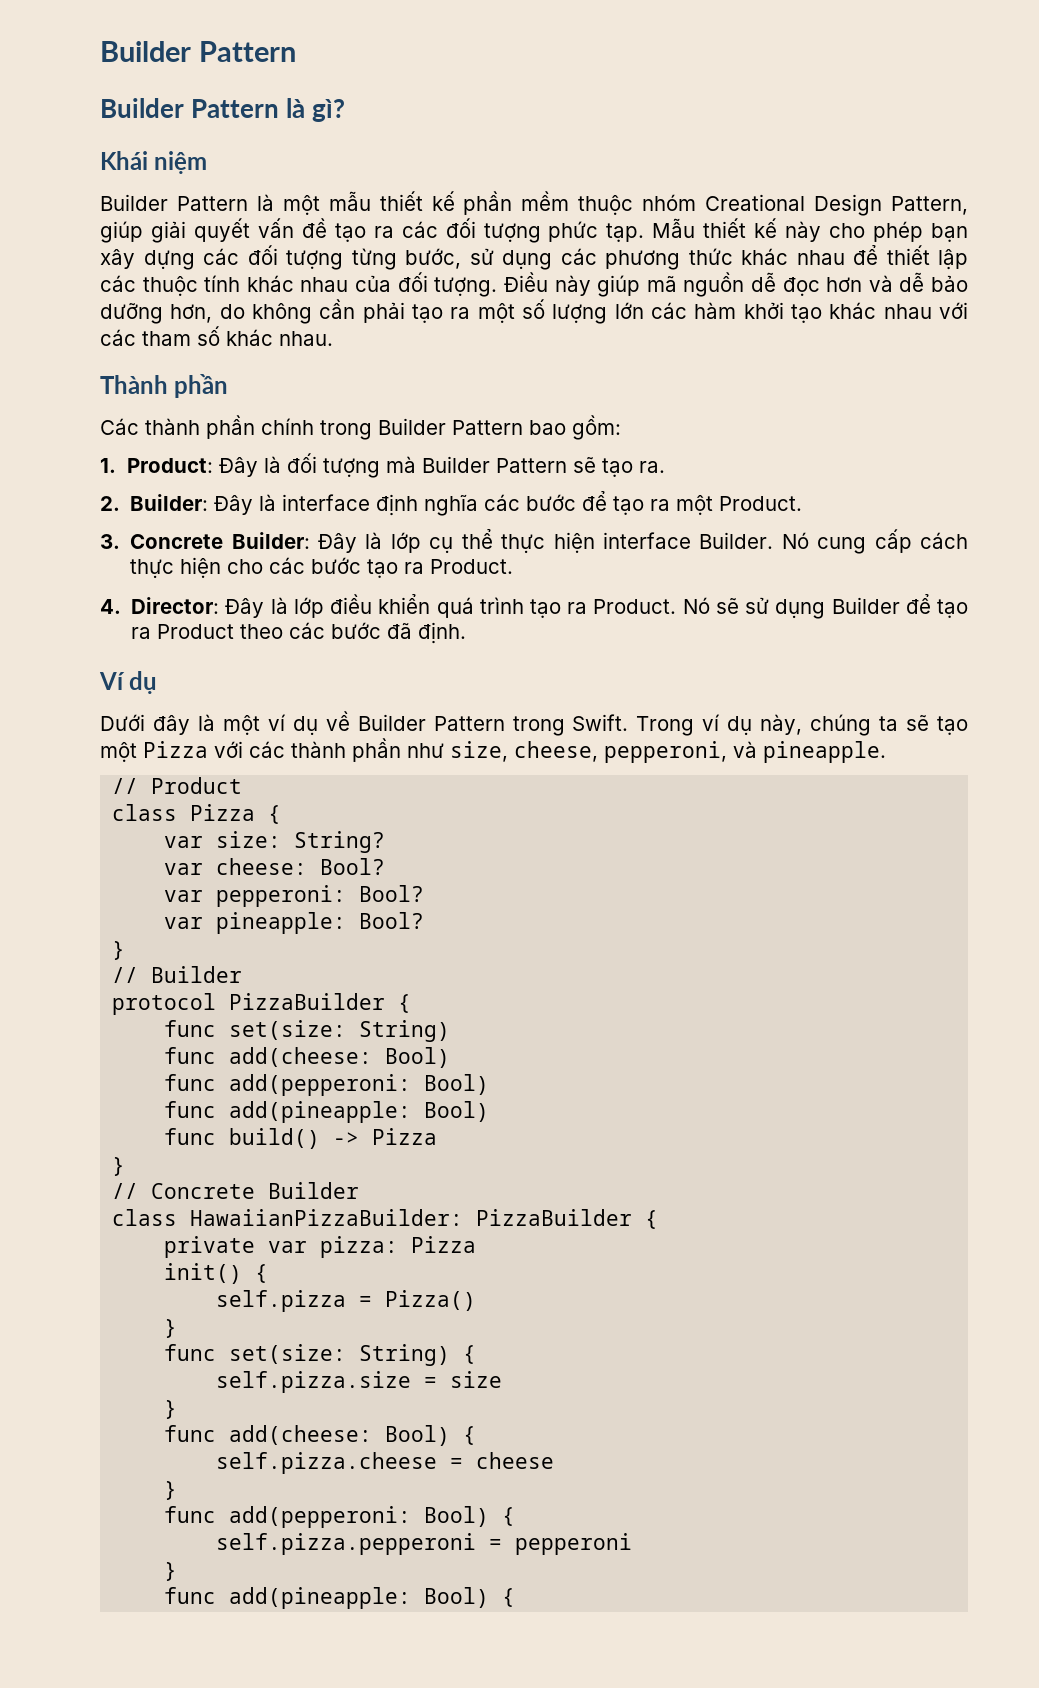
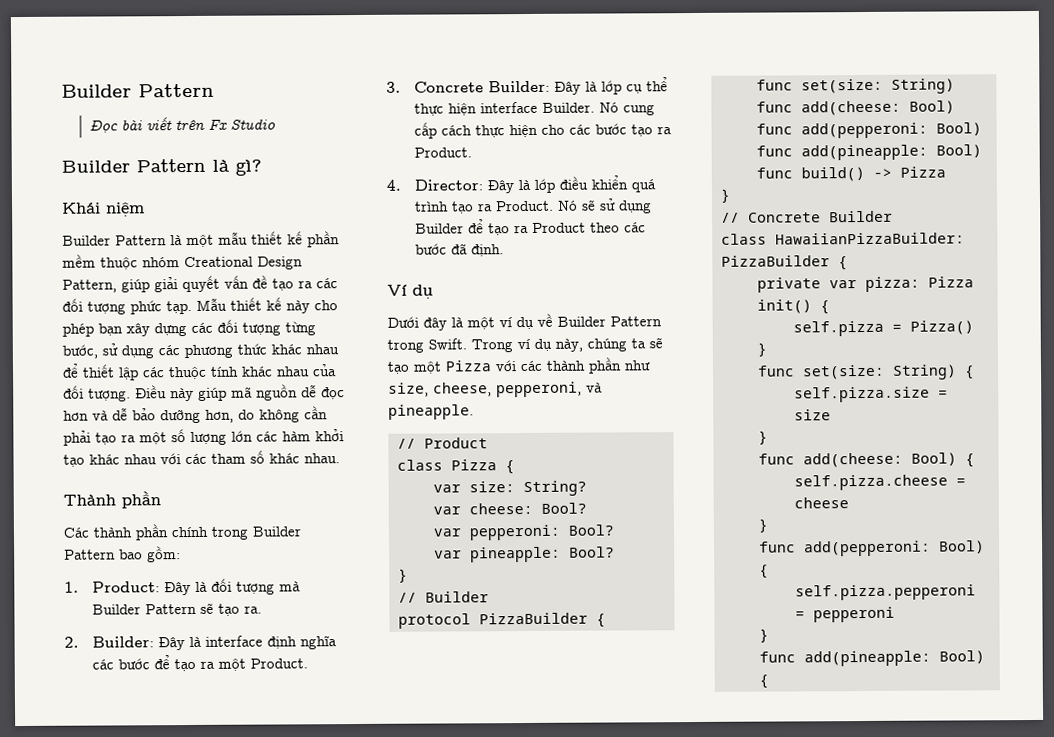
[100,41,296,62] Builder Pattern -> [61,83,214,98] [89,117,277,133] Builder Pattern // Đọc bài viết trên Fx Studio

